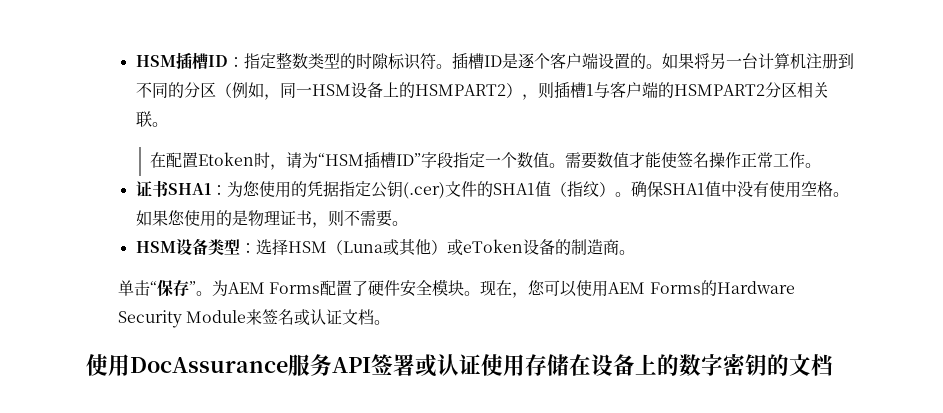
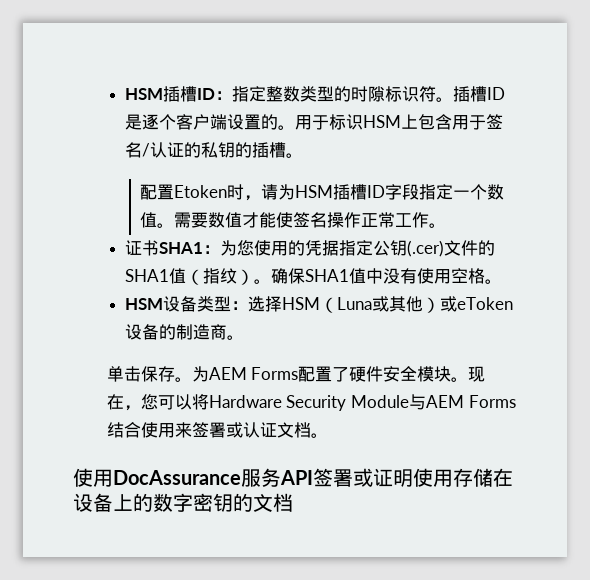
[661,53,854,69] [135,81,829,100] [135,111,168,127] [149,152,166,168] 如果将另一台计算机注册到不同的分区（例如，同一HSM设备上的HSMPART2），则插槽1与客户端的HSMPART2分区相关联。 // 在 -> [295,114,504,130] [125,142,304,158] 用于标识HSM上包含用于签名/认证的私钥的插槽。 //
[317,151,421,168] “HSM插槽ID” -> [295,184,386,200] HSM插槽ID
[135,210,408,228] 如果您使用的是物理证书，则不需要。 -> (503, 281) none
[149,279,196,296] “保存” -> [140,366,175,382] 保存
[576,280,795,297] [117,309,295,328] 使用AEM Forms的Hardware Security Module来签名 -> [191,394,516,411] [106,422,226,438] 将Hardware Security Module与AEM Forms结合使用来签署
[437,354,481,376] 认证 -> [373,468,413,487] 证明

